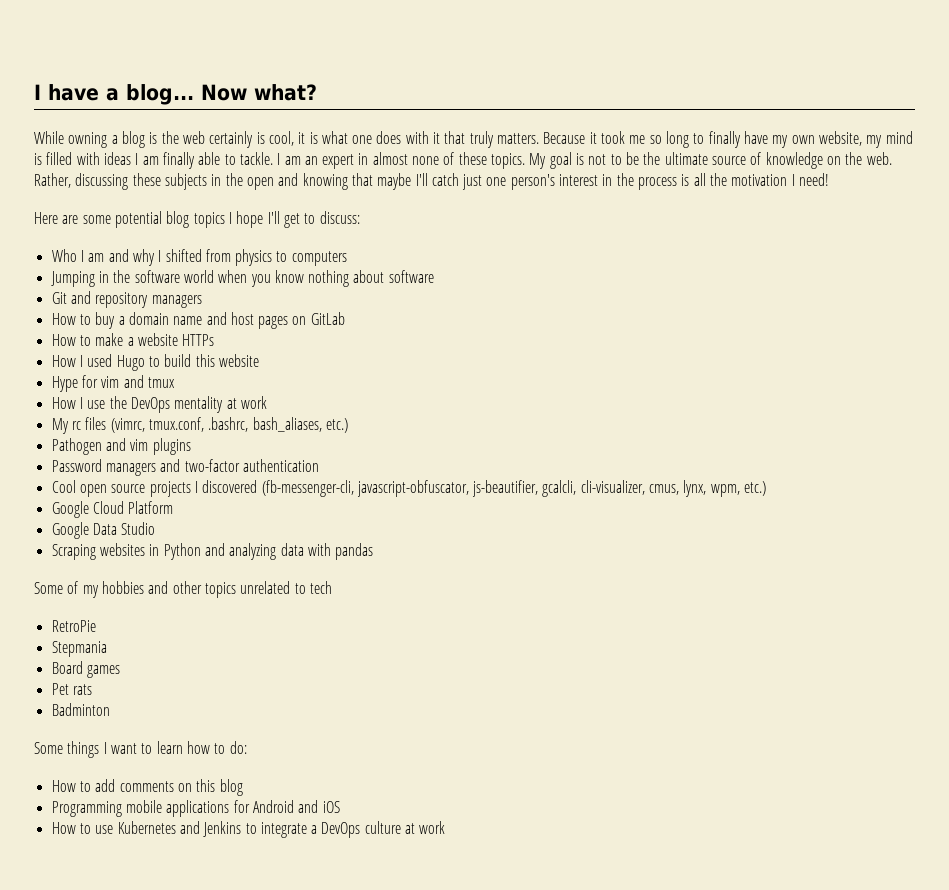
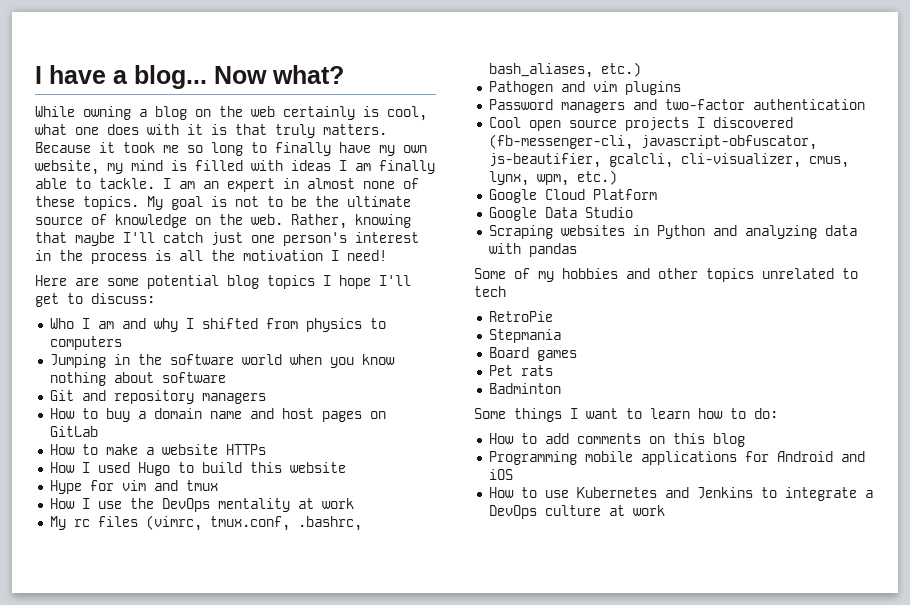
[149,132,158,144] is -> [195,109,211,117] on
[298,132,318,144] it is -> (427, 113) none
(441, 138) none -> [211,124,227,135] is
[75,173,299,190] discussing these subjects in the open and -> (347, 221) none

